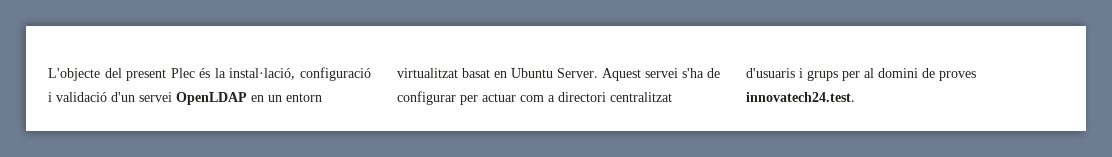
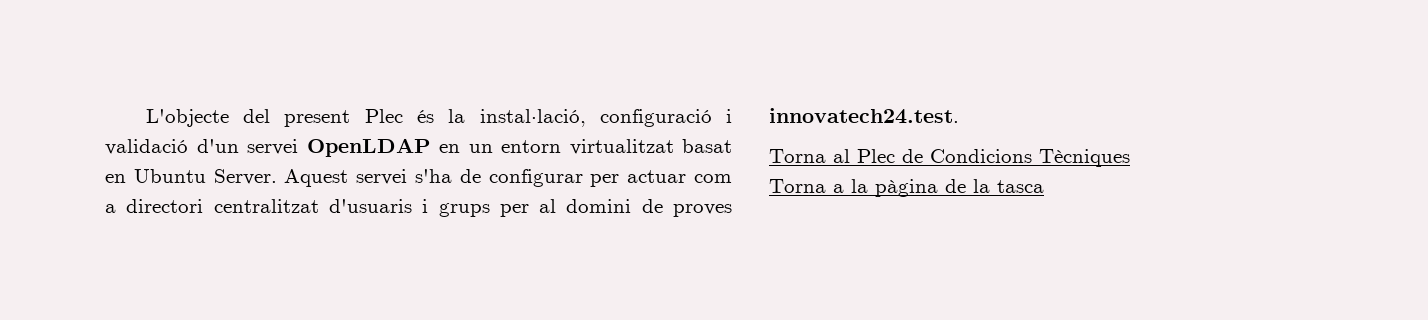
(855, 97) none -> [769,149,1130,167] [769,179,1044,197] // Torna al Plec de Condicions Tècniques // Torna a la pàgina de la tasca

